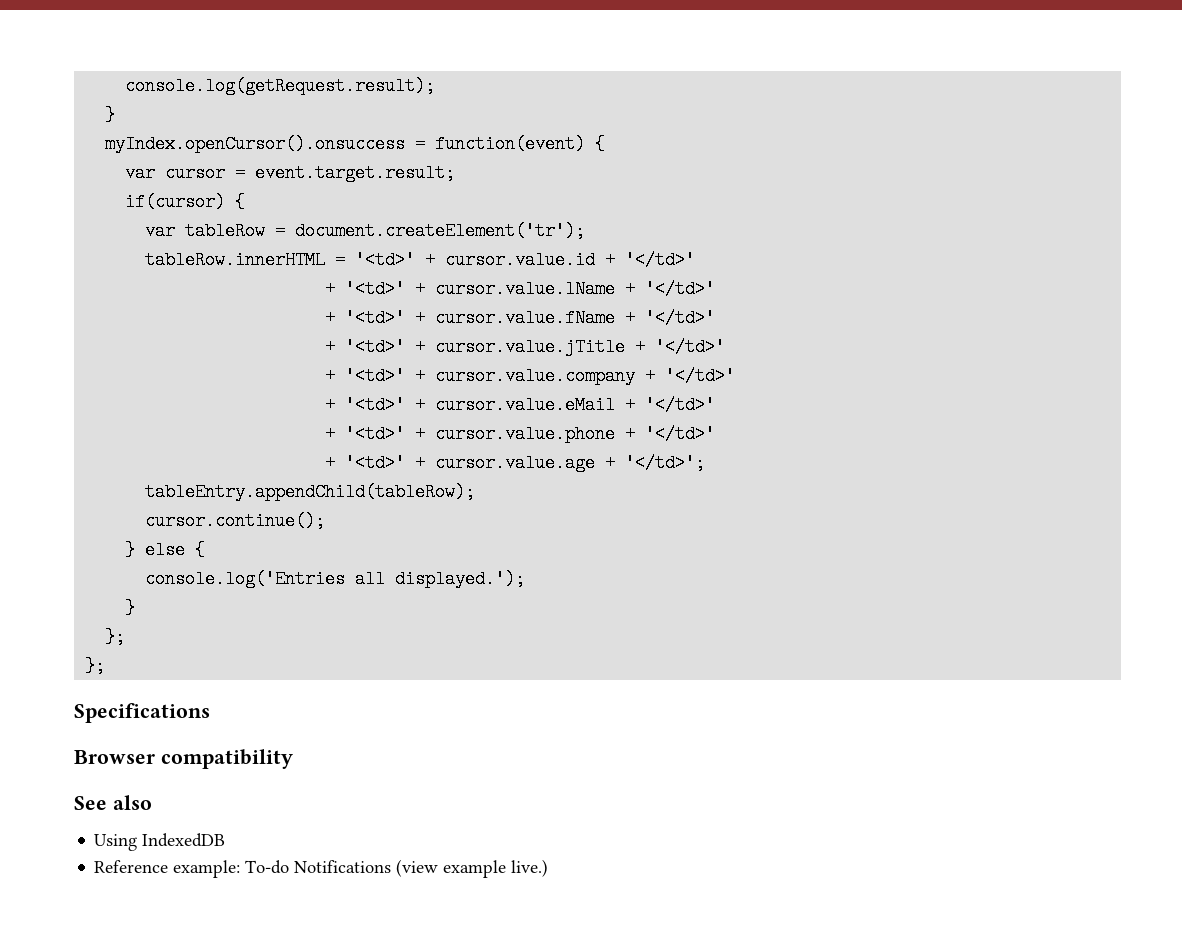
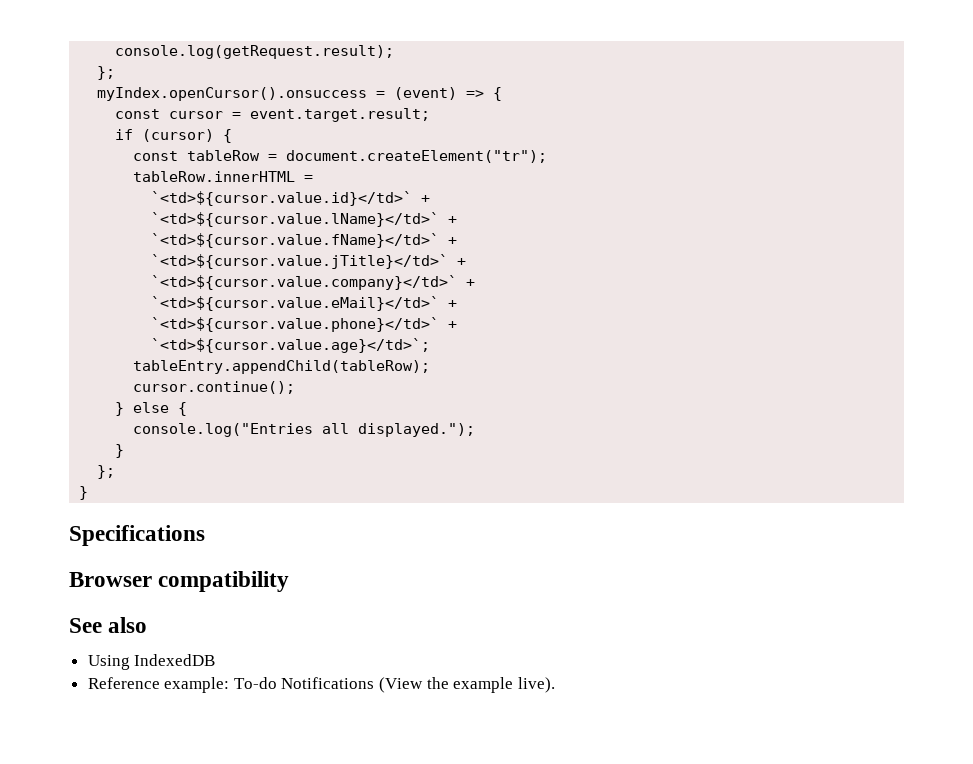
[105,106,116,124] } -> [97,66,116,80] };
[435,135,606,153] [125,164,156,182] function(event) { // var -> [394,87,503,101] [115,109,161,119] (event) => { // const
[125,193,246,211] [145,222,176,240] if(cursor) { // var -> [115,129,233,143] [133,151,179,161] if (cursor) { // const
[295,222,586,240] document.createElement('tr'); -> [286,150,548,163] document.createElement("tr");
[355,251,696,269] [325,280,716,298] [325,309,716,327] [325,338,726,356] [325,367,736,385] [325,396,716,414] [325,425,716,443] [325,454,706,472] '<td>' + cursor.value.id + '</td>' // + '<td>' + cursor.value.lName + '</td>' // + '<td>' + cursor.value.fName + '</td>' // + '<td>' + cursor.value.jTitle + '</td>' // + '<td>' + cursor.value.company + '</td>' // + '<td>' + cursor.value.eMail + '</td>' // + '<td>' + cursor.value.phone + '</td>' // + '<td>' + cursor.value.age + '</td>'; -> [151,191,431,206] [151,212,458,227] [151,233,458,248] [151,254,467,269] [151,275,476,290] [151,296,458,311] [151,317,458,332] [151,338,431,353] // `<td>${cursor.value.id}</td>` + // `<td>${cursor.value.lName}</td>` + // `<td>${cursor.value.fName}</td>` + // `<td>${cursor.value.jTitle}</td>` + // `<td>${cursor.value.company}</td>` + // `<td>${cursor.value.eMail}</td>` + // `<td>${cursor.value.phone}</td>` + // `<td>${cursor.value.age}</td>`;
[145,570,526,588] console.log('Entries all displayed.'); -> [133,423,476,437] console.log("Entries all displayed.");
[85,657,106,675] }; -> [79,486,89,500] }
[396,859,549,878] (view example live.) -> [379,677,555,693] (View the example live).

